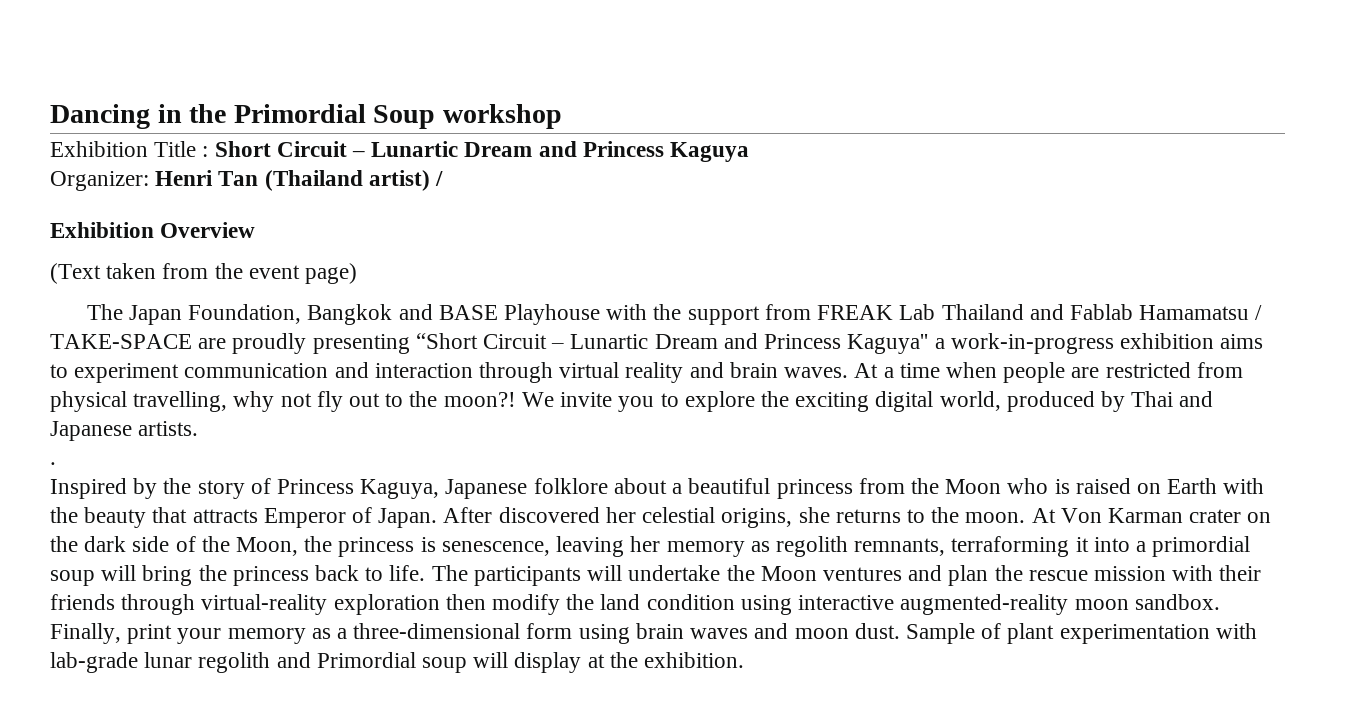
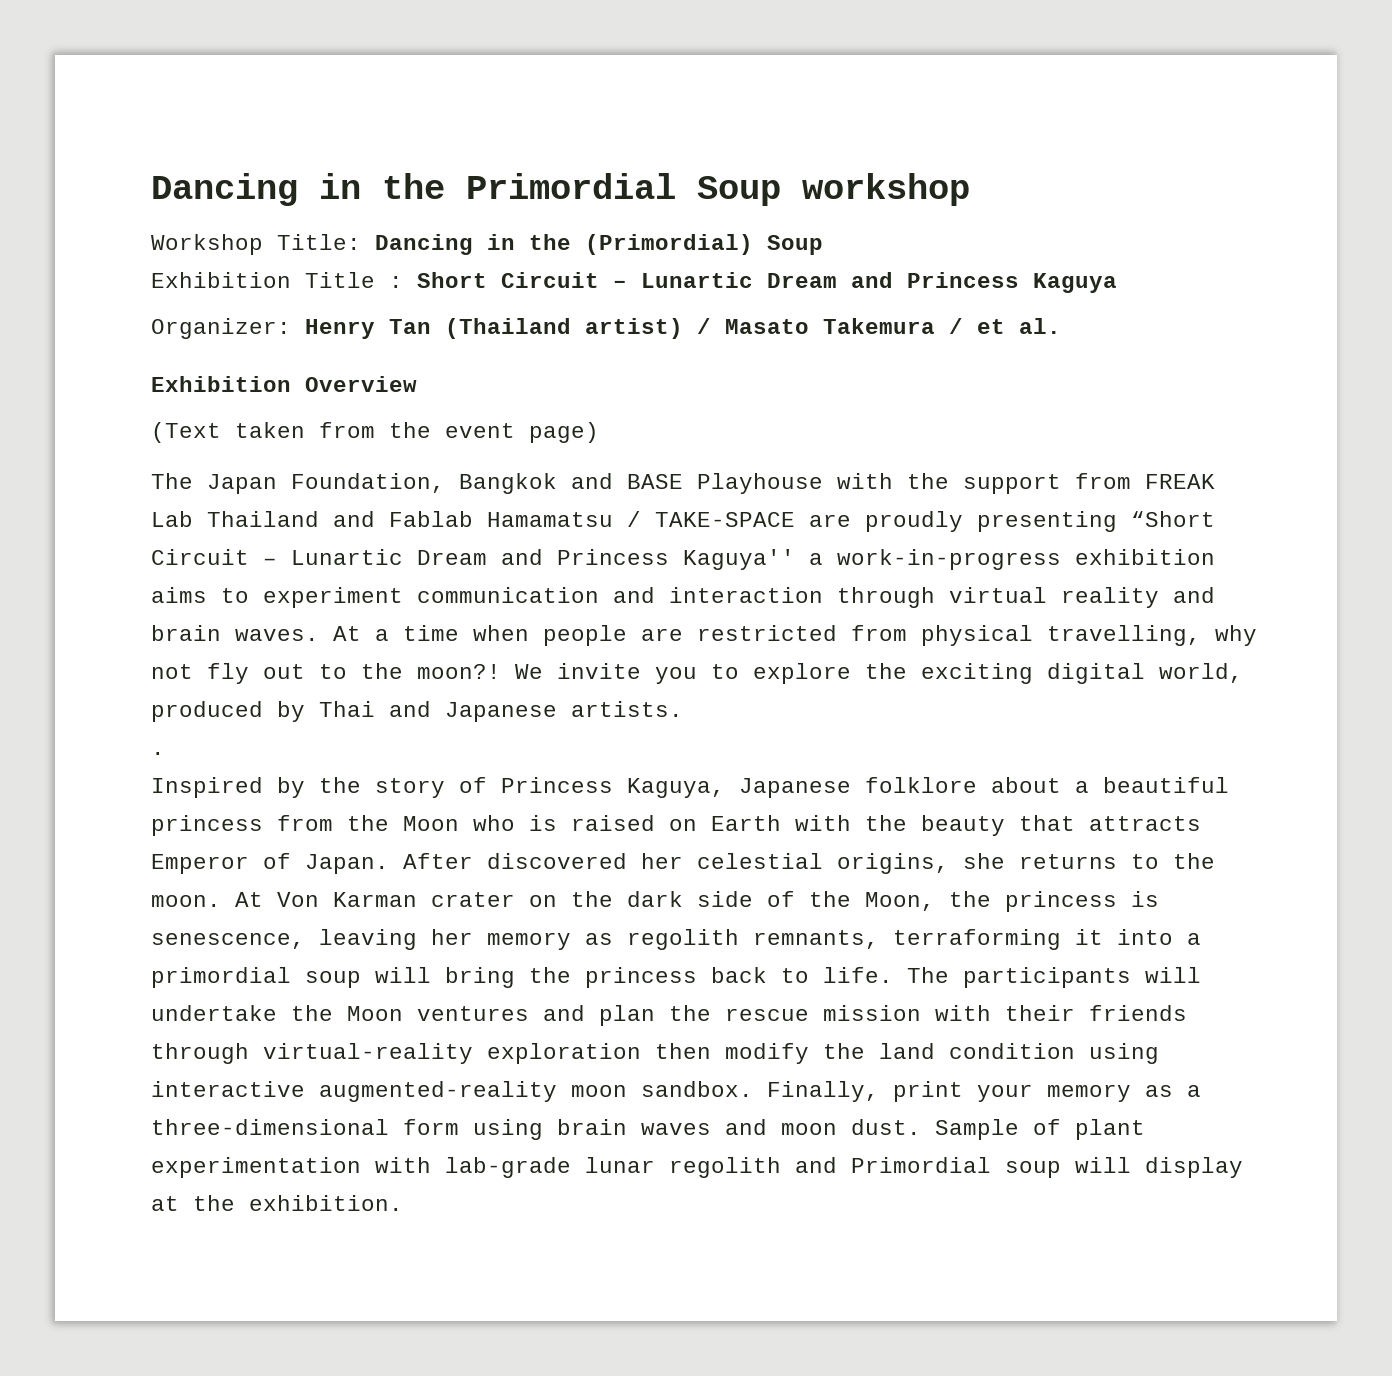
(562, 116) none -> [151,234,823,255] // Workshop Title: Dancing in the (Primordial) Soup
[155,170,214,186] Henri -> [305,319,375,339] Henry
(444, 178) none -> [725,318,1061,334] Masato Takemura / et al.

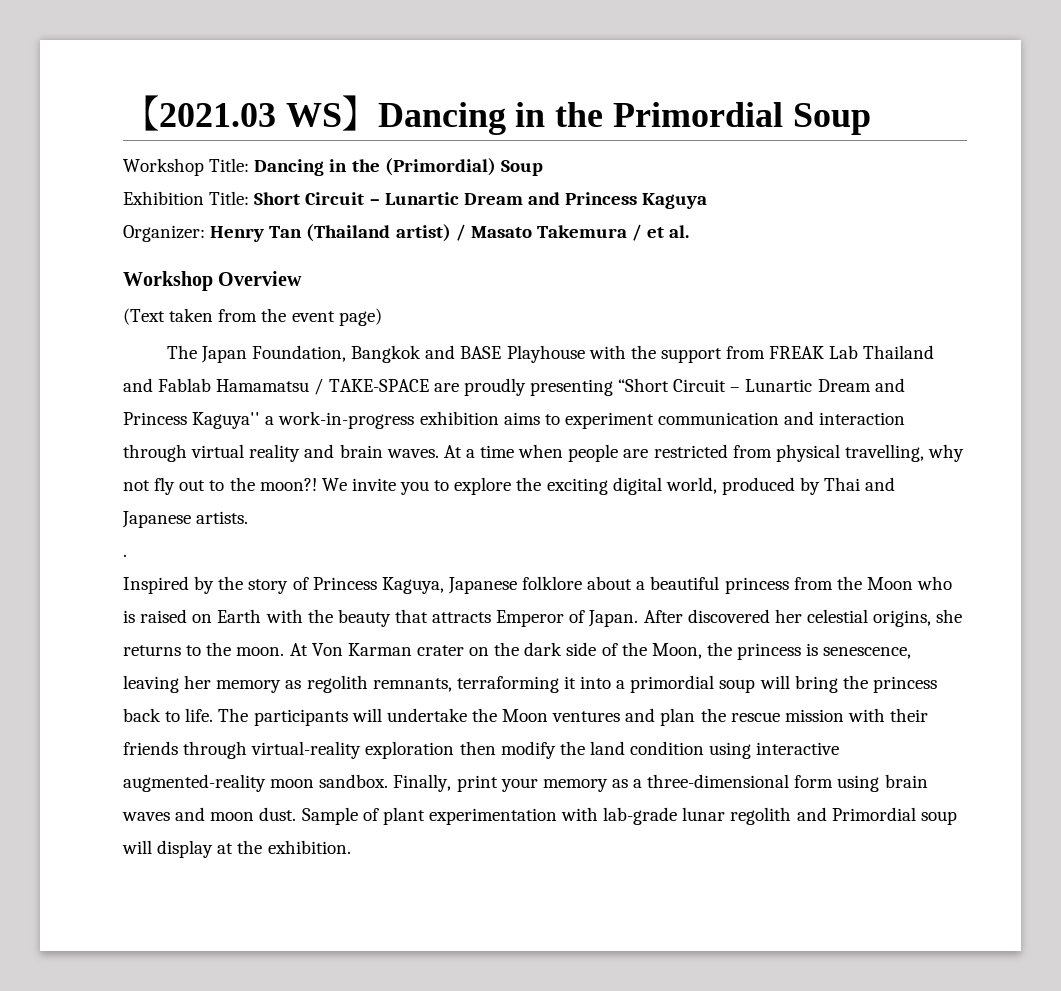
(151, 189) none -> [123,95,378,131] 【2021.03 WS】
[802,173,970,206] workshop -> (871, 119) none
[305,272,403,288] Title : -> [209,191,250,205] Title:
[151,376,291,392] Exhibition -> [123,271,213,291] Workshop

